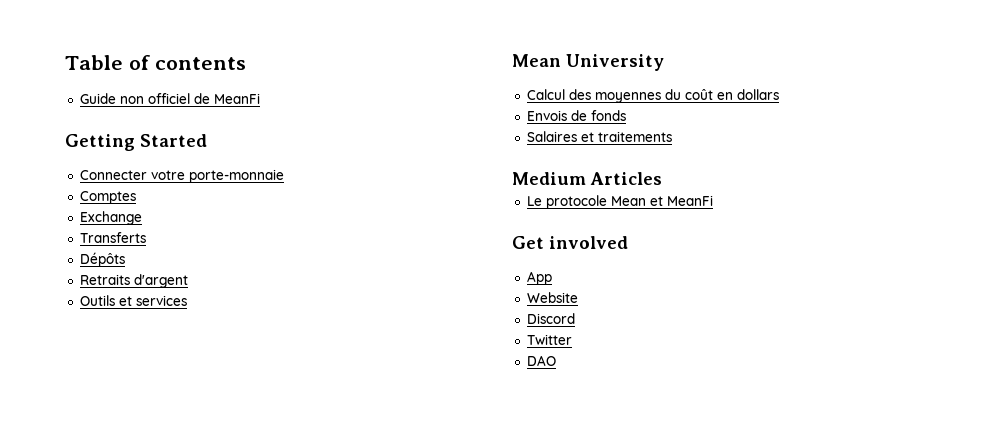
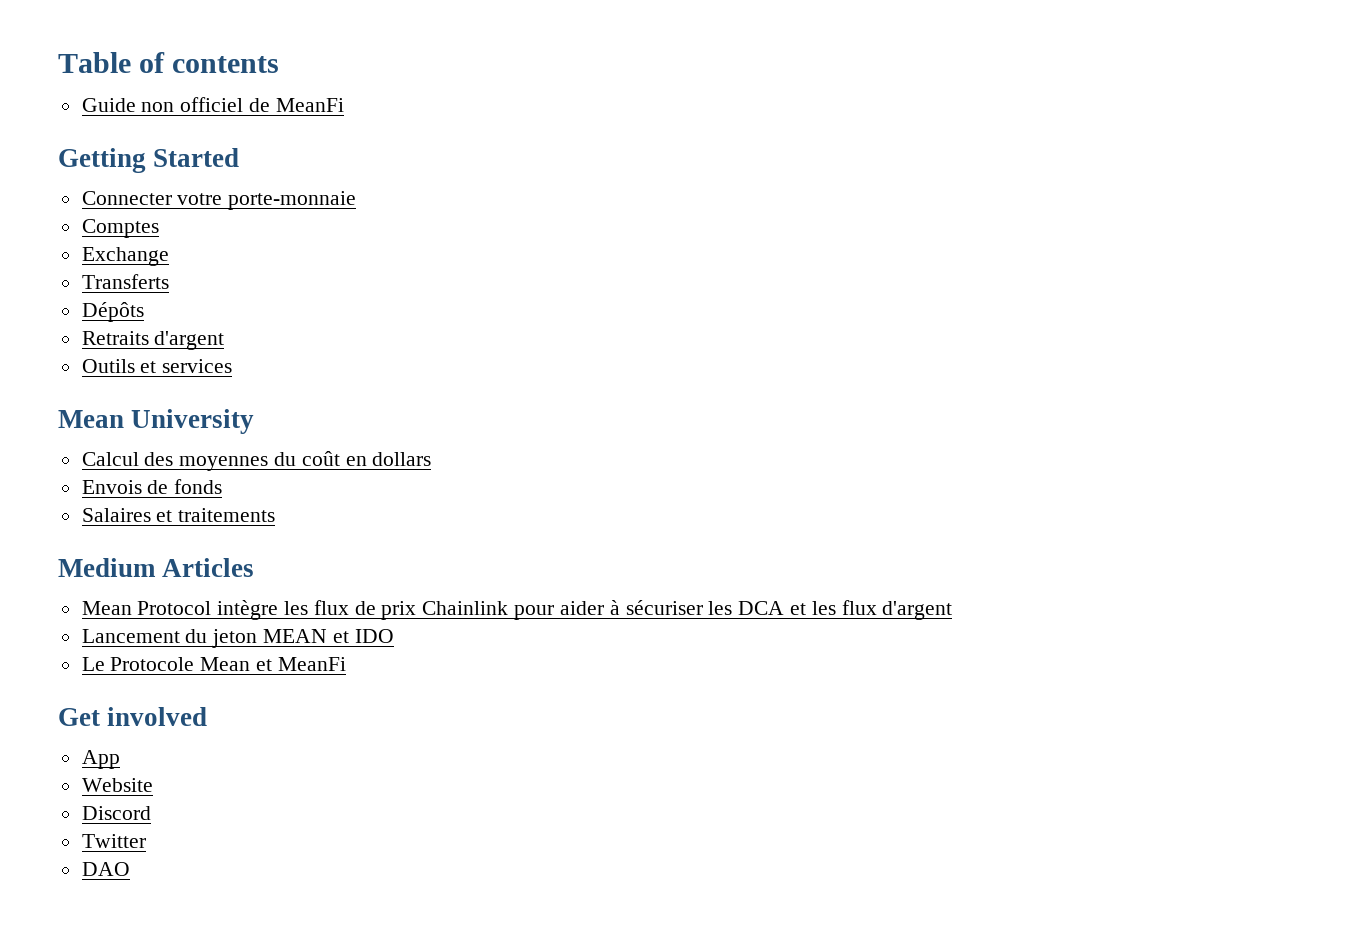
(662, 178) none -> [81,600,953,620] [81,629,394,648] // Mean Protocol intègre les flux de prix Chainlink pour aider à sécuriser les DCA et les flux d'argent // Lancement du jeton MEAN et IDO
[545,195,607,209] protocole -> [110,657,195,671] Protocole

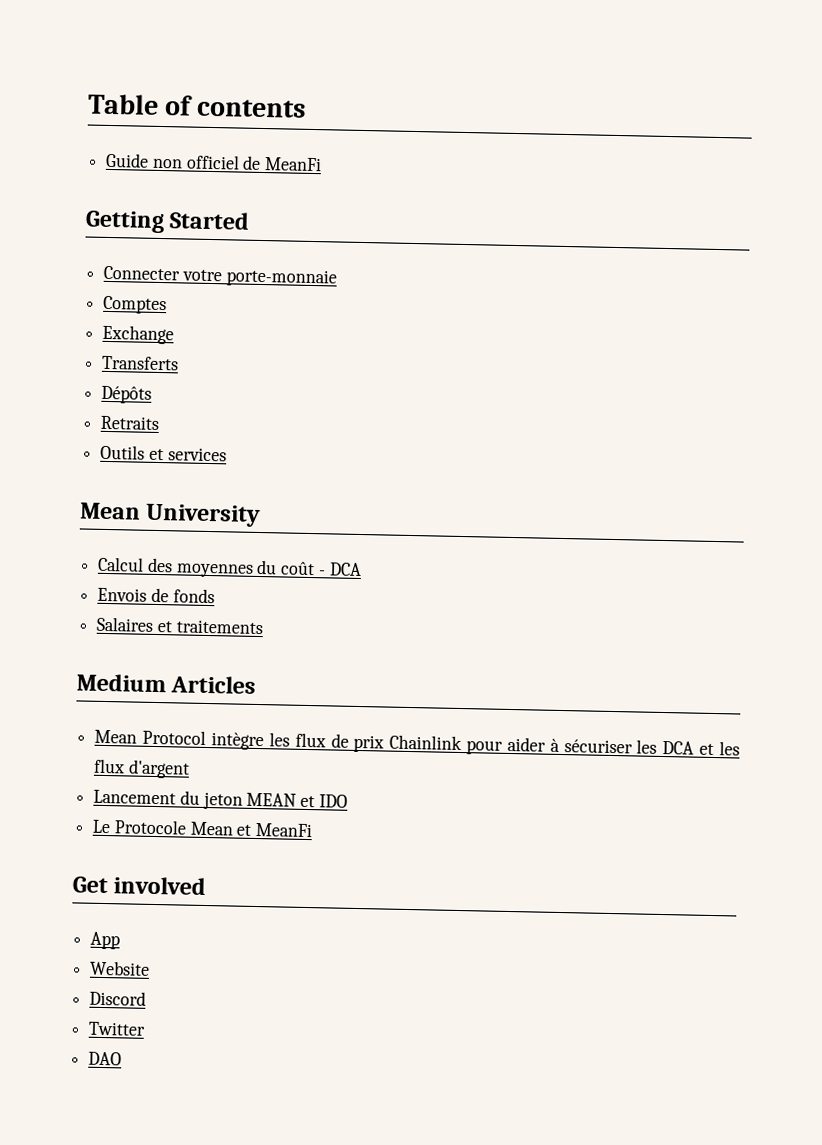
[154,331,225,350] d'argent -> (161, 423) none
[345,452,432,466] en dollars -> [317,562,362,577] - DCA

